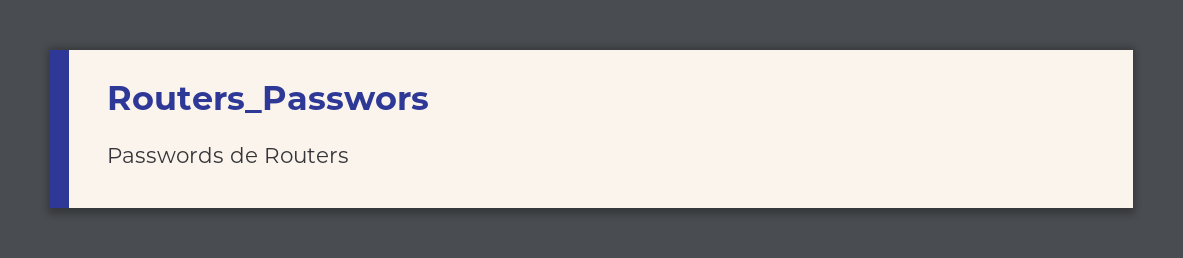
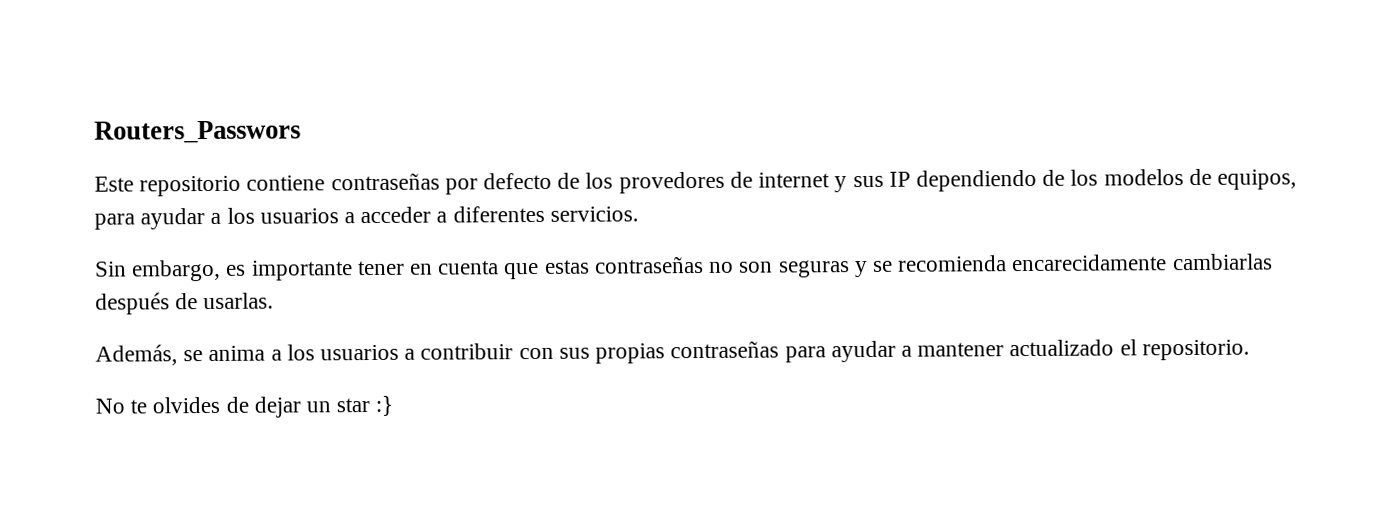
[107,147,349,163] Passwords de Routers -> [94,168,1297,197] [94,205,639,230] [95,253,1273,282] [95,292,275,315] [95,339,1250,366] [95,395,394,418] Este repositorio contiene contraseñas por defecto de los provedores de internet y sus IP dependiendo de los modelos de equipos, para ayudar a los usuarios a acceder a diferentes servicios. // Sin embargo, es importante tener en cuenta que estas contraseñas no son seguras y se recomienda encarecidamente cambiarlas después de usarlas. // Además, se anima a los usuarios a contribuir con sus propias contraseñas para ayudar a mantener actualizado el repositorio. // No te olvides de dejar un star :}

